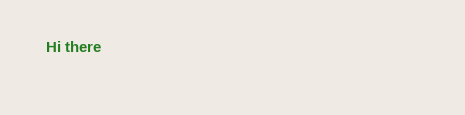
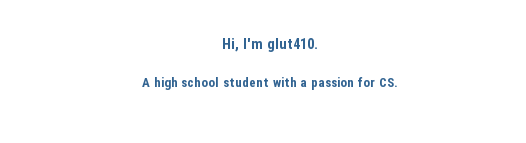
[46,41,102,52] Hi there -> [222,38,318,52] [142,77,398,90] Hi, I'm glut410. // A high school student with a passion for CS.

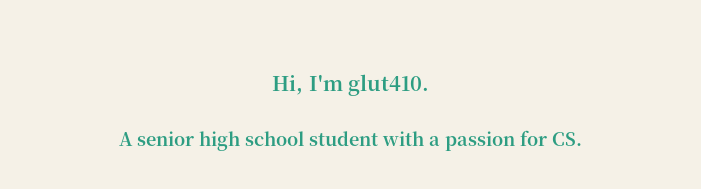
(151, 82) none -> [137,131,194,146] senior

